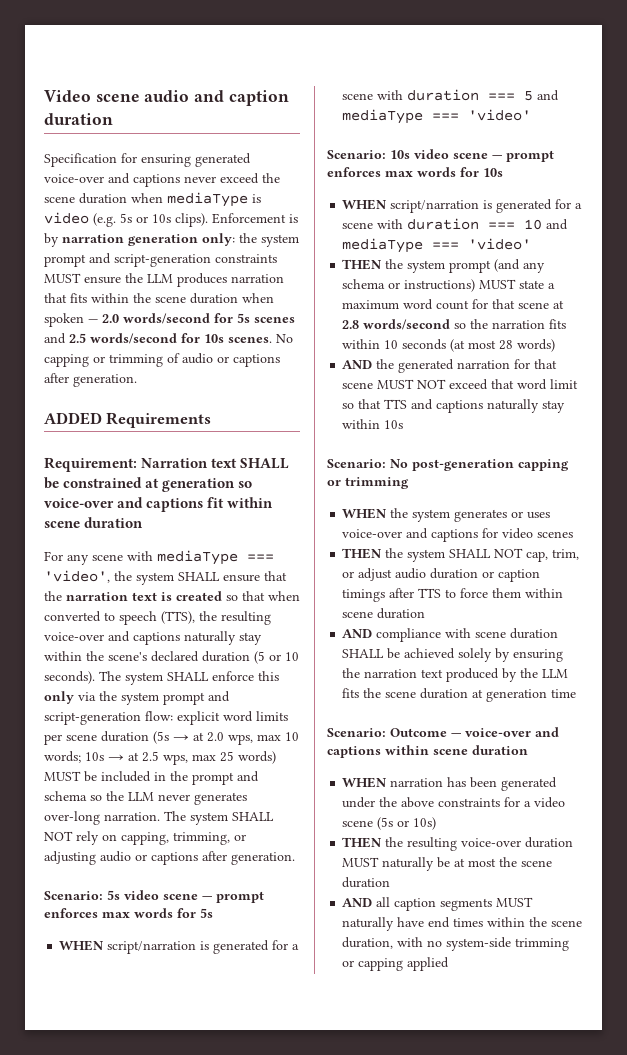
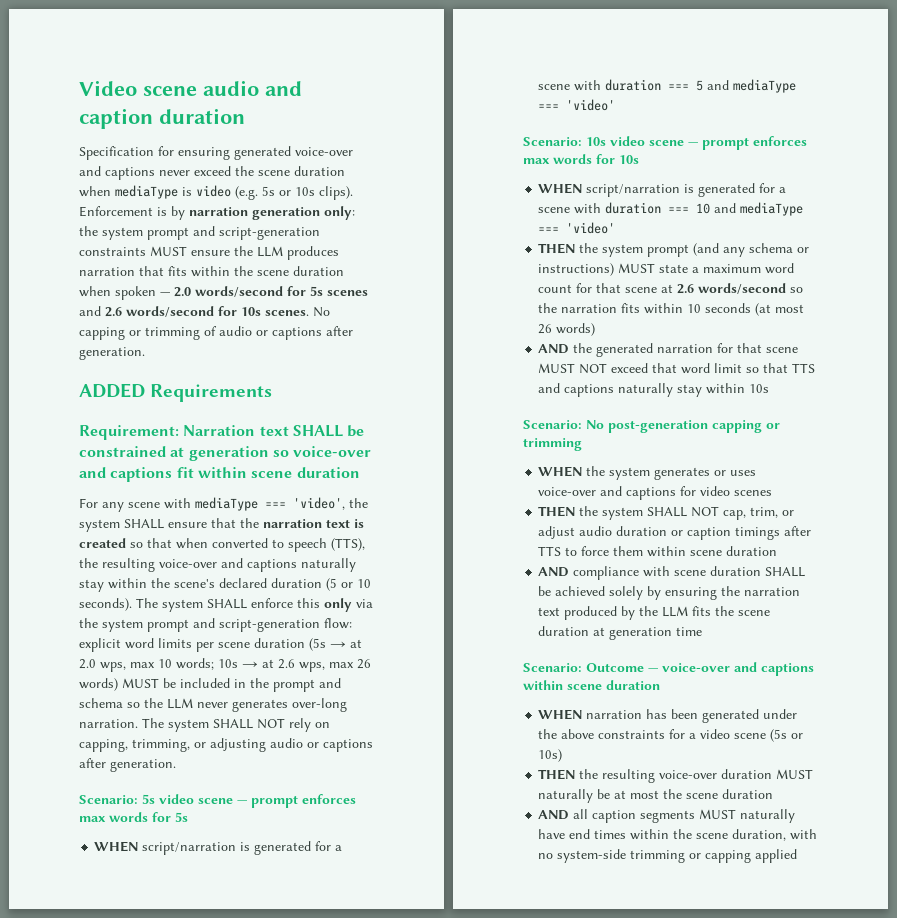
[69,333,86,343] 2.5 -> [105,307,122,317] 2.6
[142,751,234,765] 2.5 wps, max 25 -> [278,659,371,672] 2.6 wps, max 26
[342,320,360,329] 2.8 -> [677,284,695,294] 2.6
[499,340,514,350] 28 -> [538,324,553,334] 26

